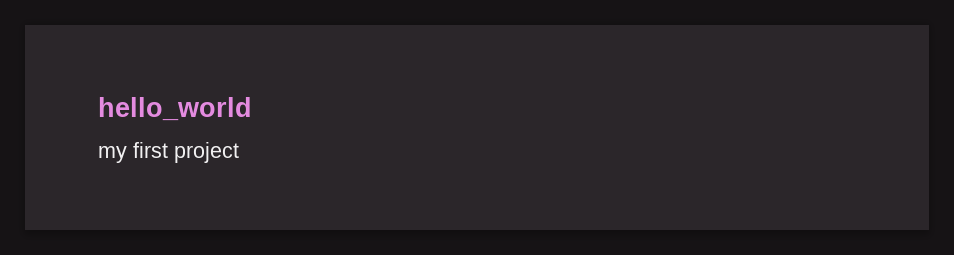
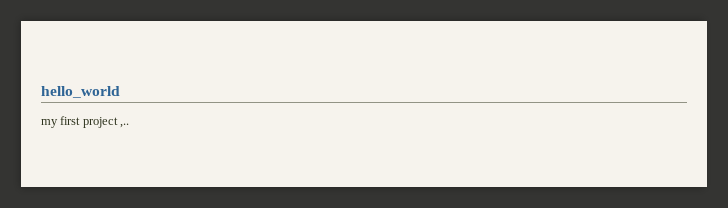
(239, 152) none -> [120,123,130,128] ,..

